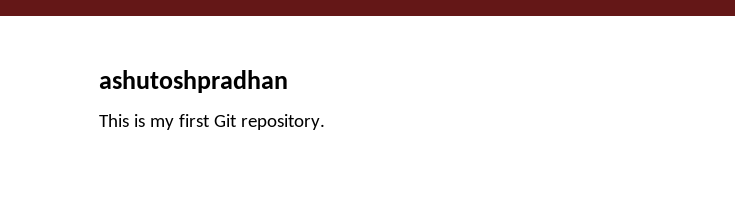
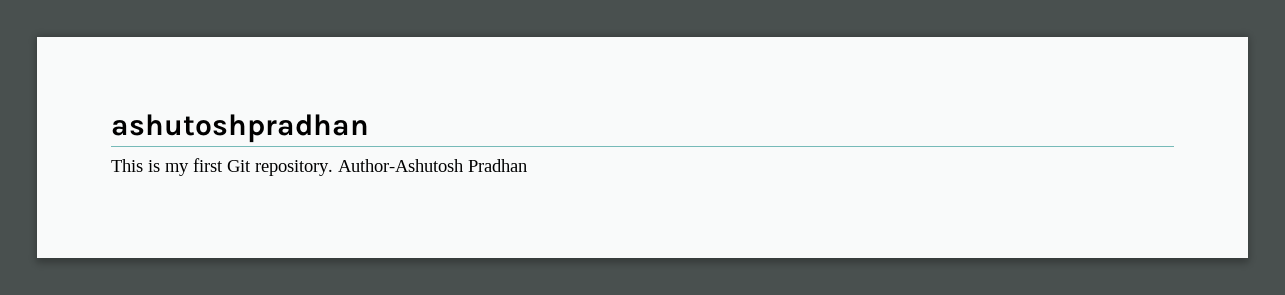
(325, 122) none -> [338,159,527,172] Author-Ashutosh Pradhan

